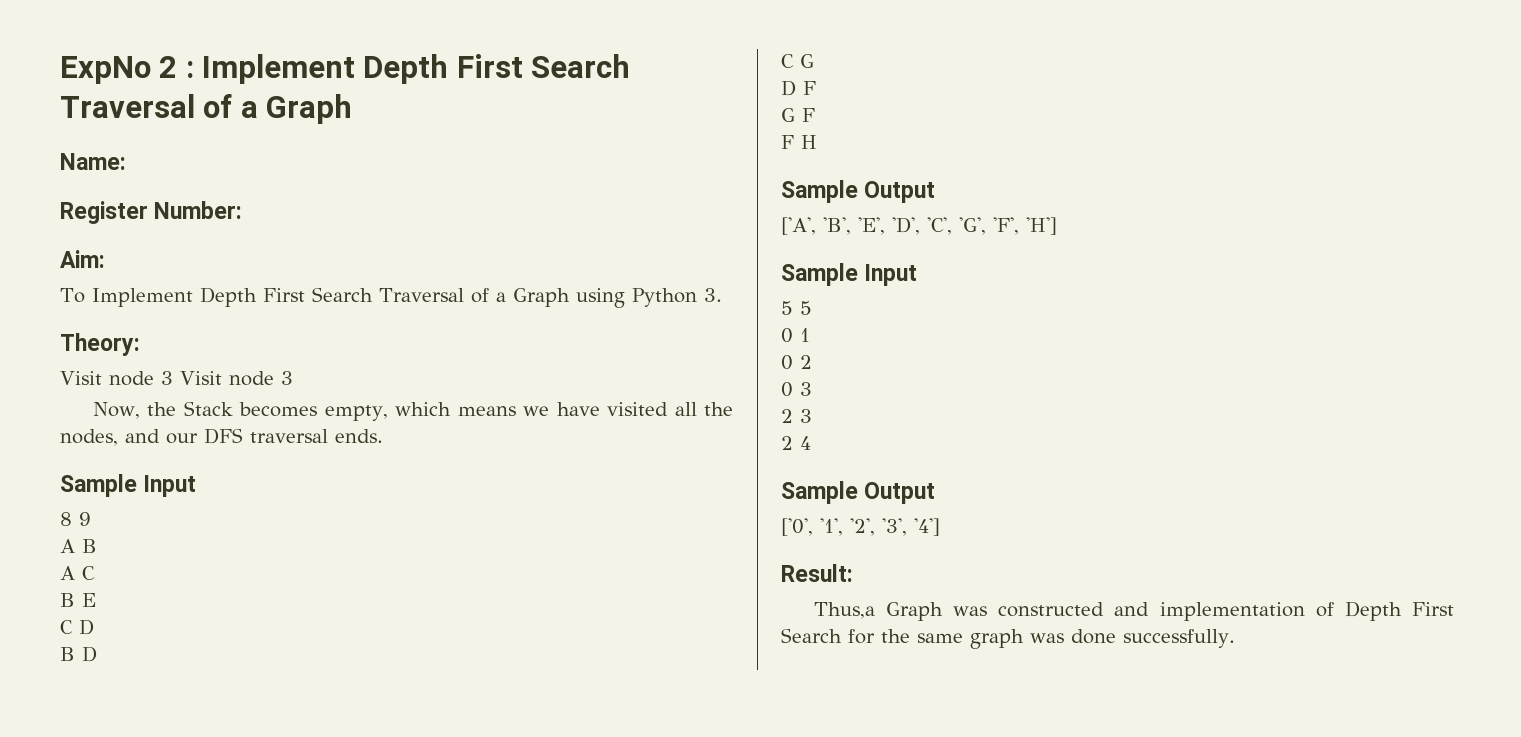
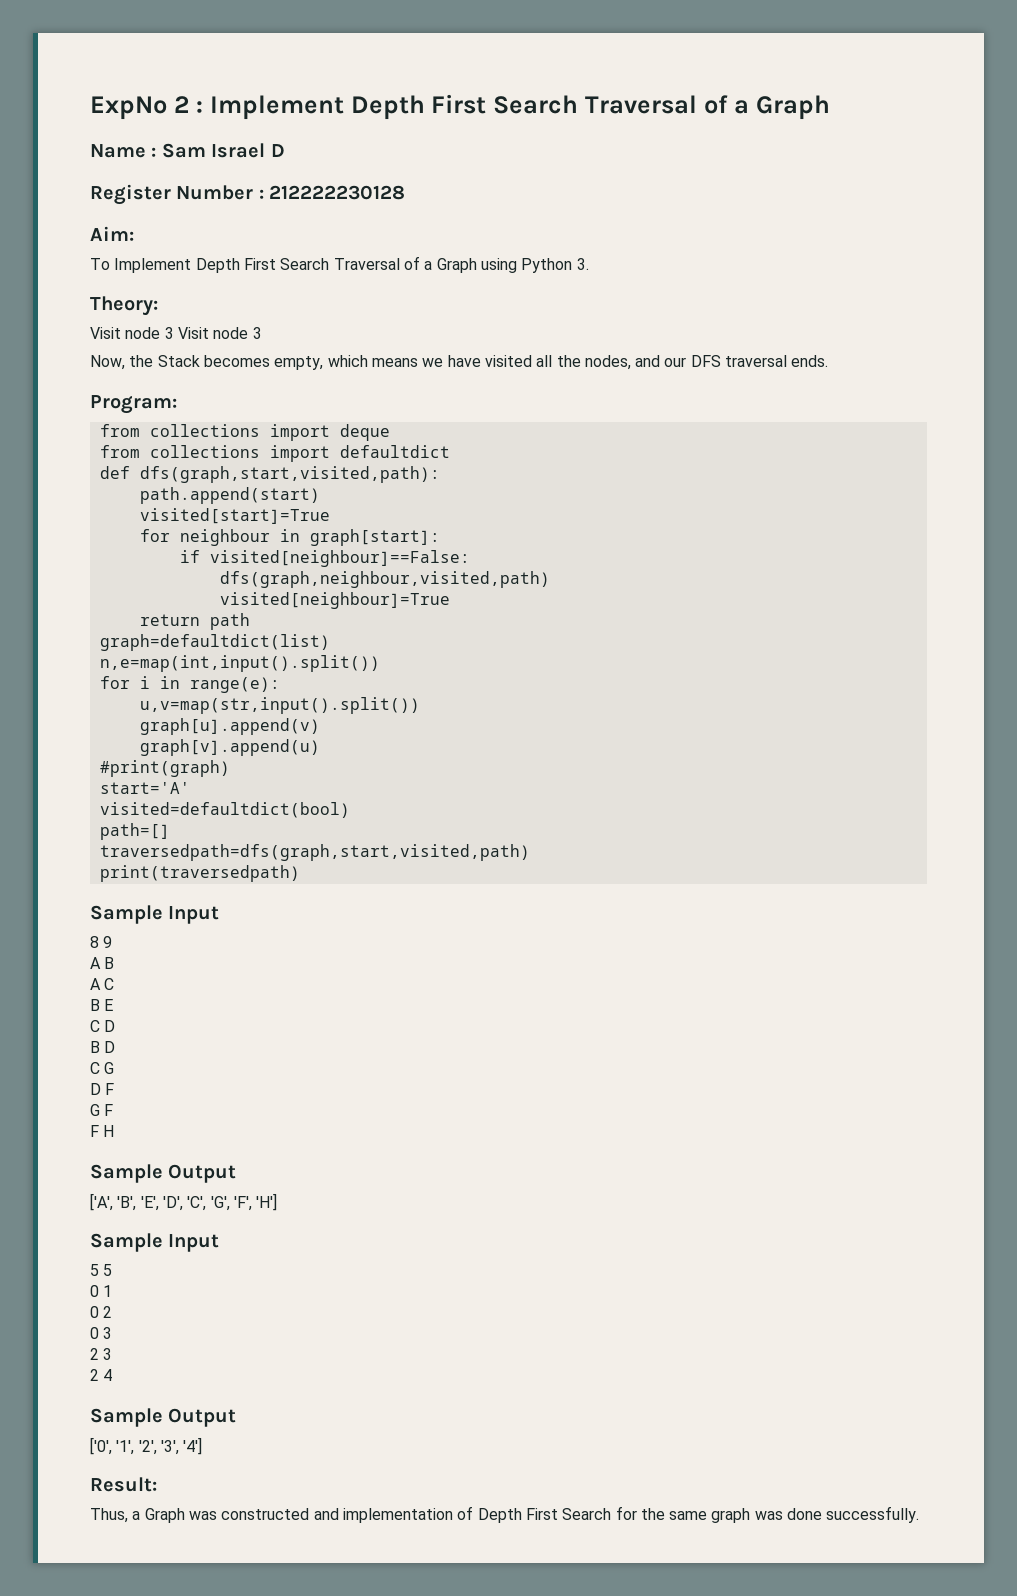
[60,153,126,170] [60,201,243,224] Name: // Register Number: -> [90,143,285,158] [90,184,406,205] Name : Sam Israel D // Register Number : 212222230128
(383, 436) none -> [90,395,177,414] [99,424,390,441] [99,445,450,462] [99,466,440,483] [139,487,320,504] [139,508,330,524] [139,529,440,546] [179,550,470,567] [219,571,550,588] [219,592,450,609] [139,613,250,630] [99,634,330,651] [99,655,380,672] [99,676,280,693] [139,697,420,714] [139,718,320,735] [139,739,320,756] [99,760,230,777] [99,782,190,794] [99,802,350,818] [99,823,170,840] [99,844,530,861] [99,865,300,882] // Program: // from collections import deque // from collections import defaultdict // def dfs(graph,start,visited,path): // path.append(start) // visited[start]=True // for neighbour in graph[start]: // if visited[neighbour]==False: // dfs(graph,neighbour,visited,path) // visited[neighbour]=True // return path // graph=defaultdict(list) // n,e=map(int,input().split()) // for i in range(e): // u,v=map(str,input().split()) // graph[u].append(v) // graph[v].append(u) // #print(graph) // start='A' // visited=defaultdict(bool) // path=[] // traversedpath=dfs(graph,start,visited,path) // print(traversedpath)
[813,602,875,619] Thus,a -> [90,1508,141,1523] Thus, a

